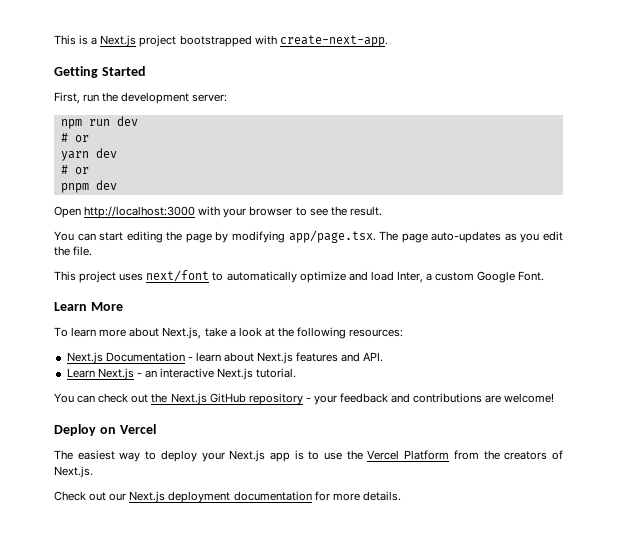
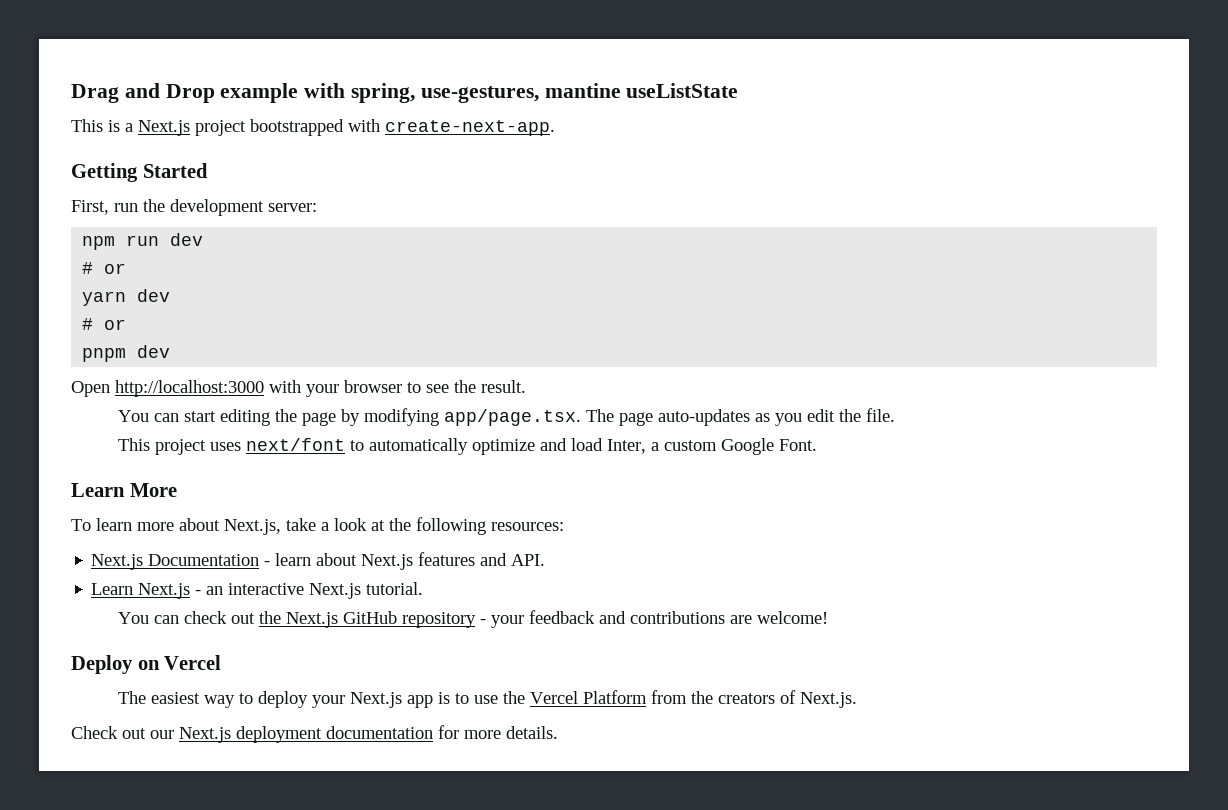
(54, 40) none -> [71,83,739,103] Drag and Drop example with spring, use-gestures, mantine useListState //

